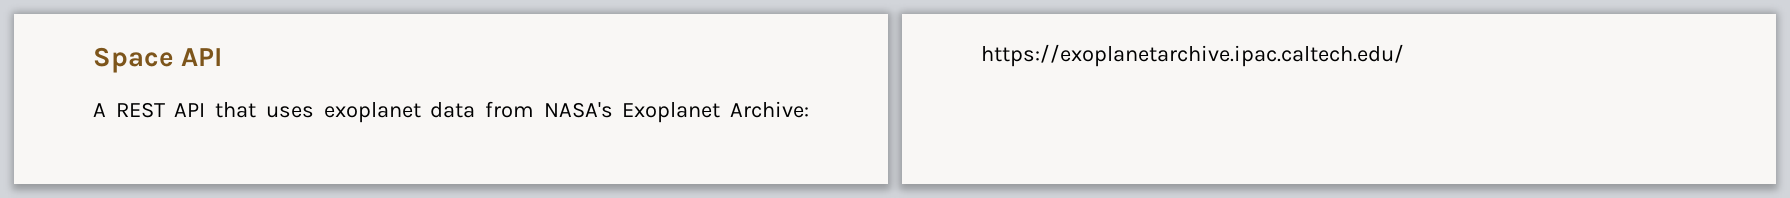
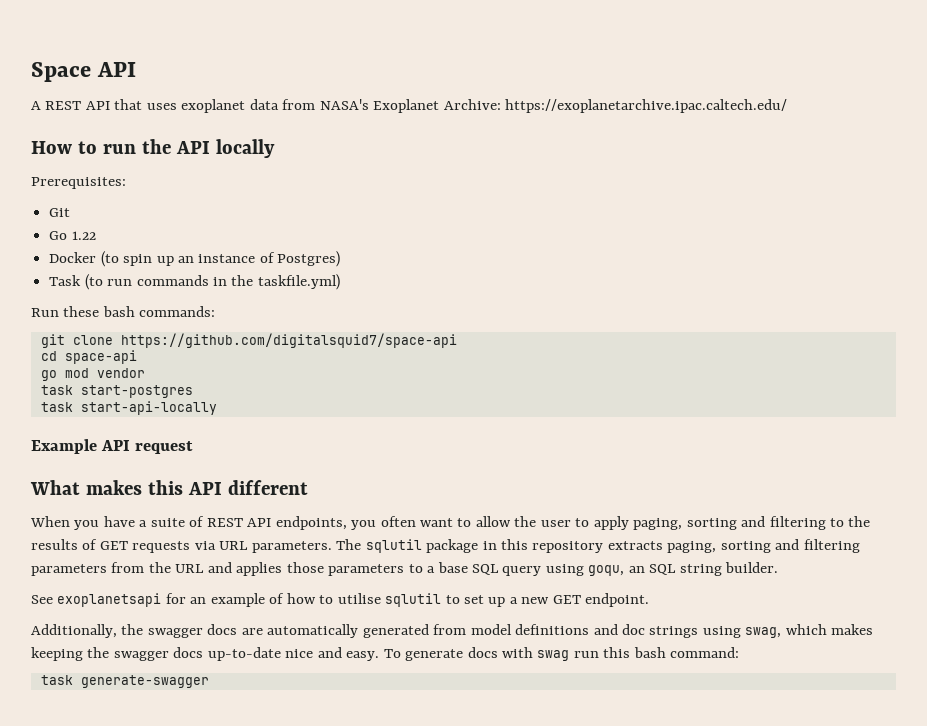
(1404, 55) none -> [31,139,275,158] [31,177,126,189] [49,208,71,217] [49,231,96,240] [49,251,341,267] [49,274,340,290] [31,306,216,317] [40,333,457,348] [40,350,137,364] [40,368,145,381] [40,385,193,398] [40,401,217,415] [31,439,194,454] [30,480,308,495] [30,516,871,530] [31,539,860,553] [31,562,779,576] [31,593,650,607] [31,624,874,638] [31,647,740,661] [40,675,209,688] // How to run the API locally // Prerequisites: // Git // Go 1.22 // Docker (to spin up an instance of Postgres) // Task (to run commands in the taskfile.yml) // Run these bash commands: // git clone https://github.com/digitalsquid7/space-api // cd space-api // go mod vendor // task start-postgres // task start-api-locally // Example API request // What makes this API different // When you have a suite of REST API endpoints, you often want to allow the user to apply paging, sorting and filtering to the results of GET requests via URL parameters. The sqlutil package in this repository extracts paging, sorting and filtering parameters from the URL and applies those parameters to a base SQL query using goqu, an SQL string builder. // See exoplanetsapi for an example of how to utilise sqlutil to set up a new GET endpoint. // Additionally, the swagger docs are automatically generated from model definitions and doc strings using swag, which makes keeping the swagger docs up-to-date nice and easy. To generate docs with swag run this bash command: // task generate-swagger

